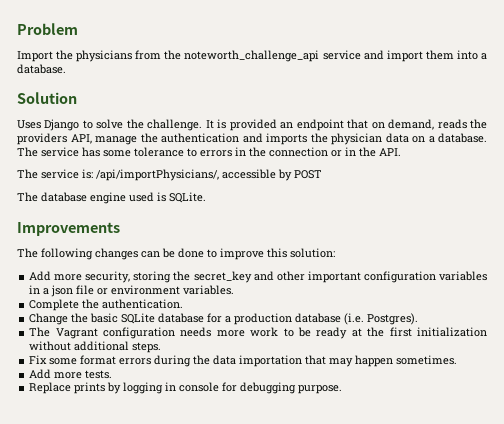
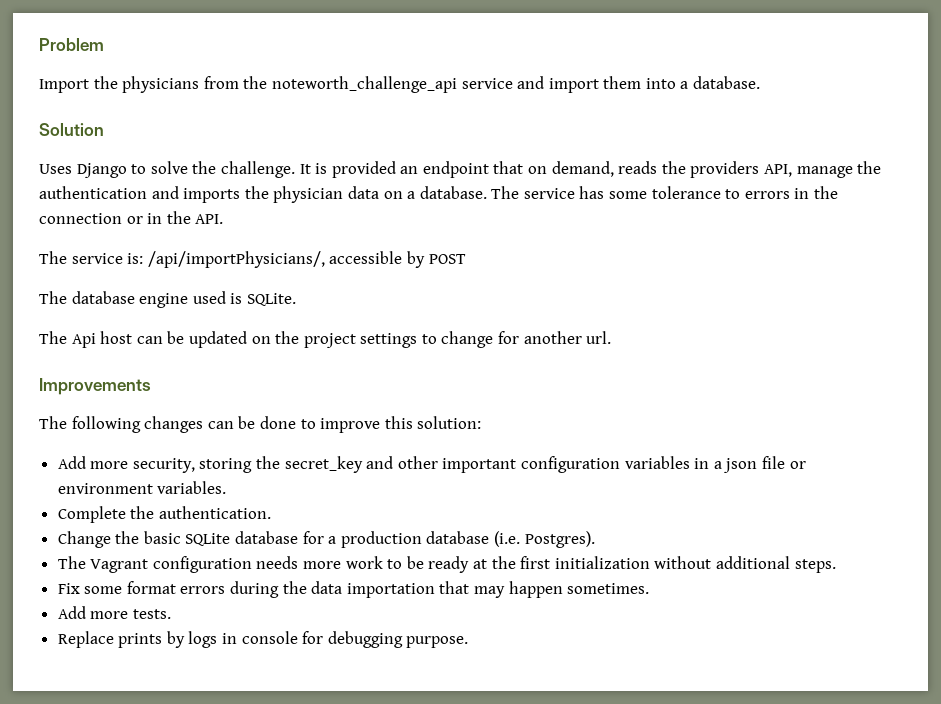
(206, 197) none -> [39,331,612,348] // The Api host can be updated on the project settings to change for another url.
[123,382,164,394] logging -> [188,631,218,648] logs

